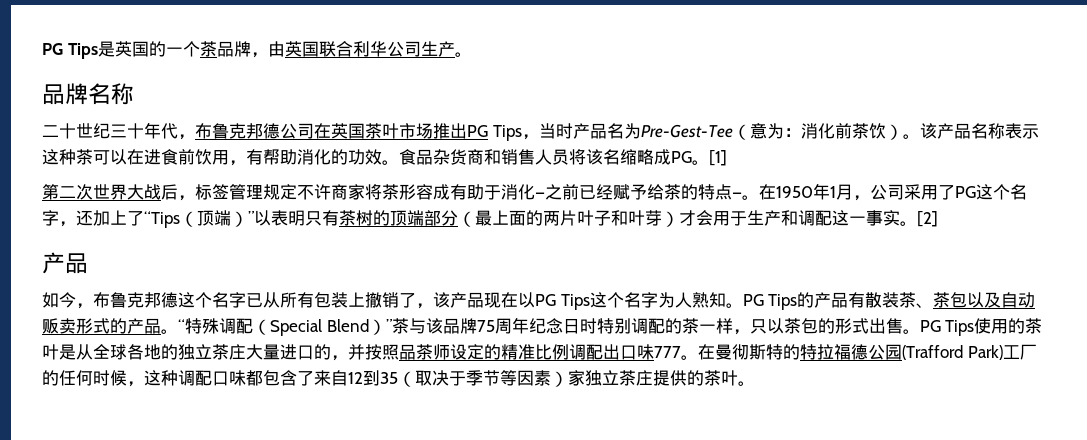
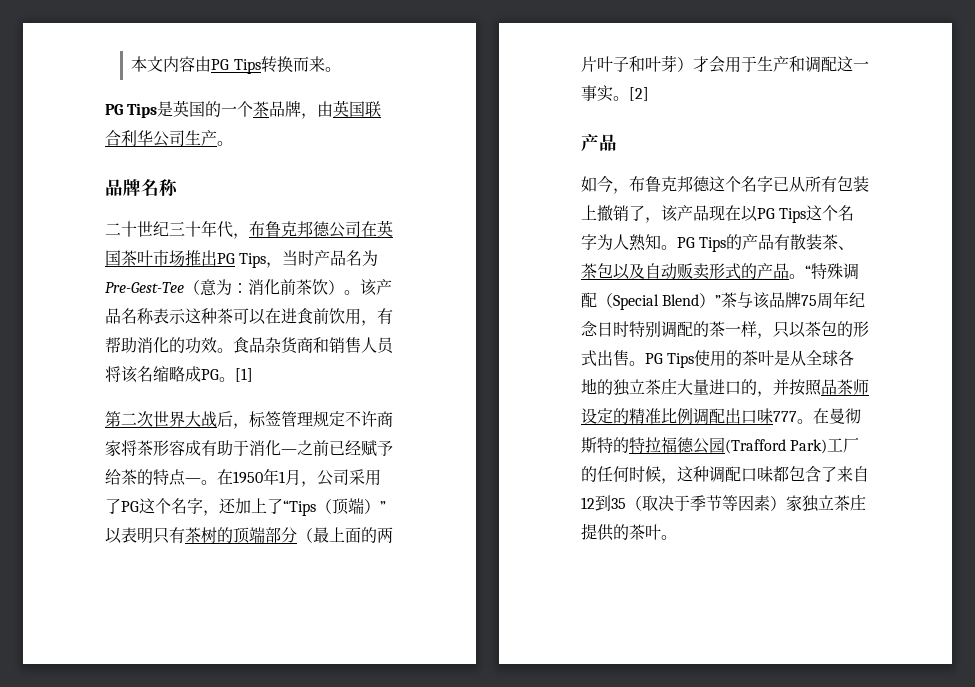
(42, 49) none -> [131,56,341,74] 本文内容由PG Tips转换而来。 //

